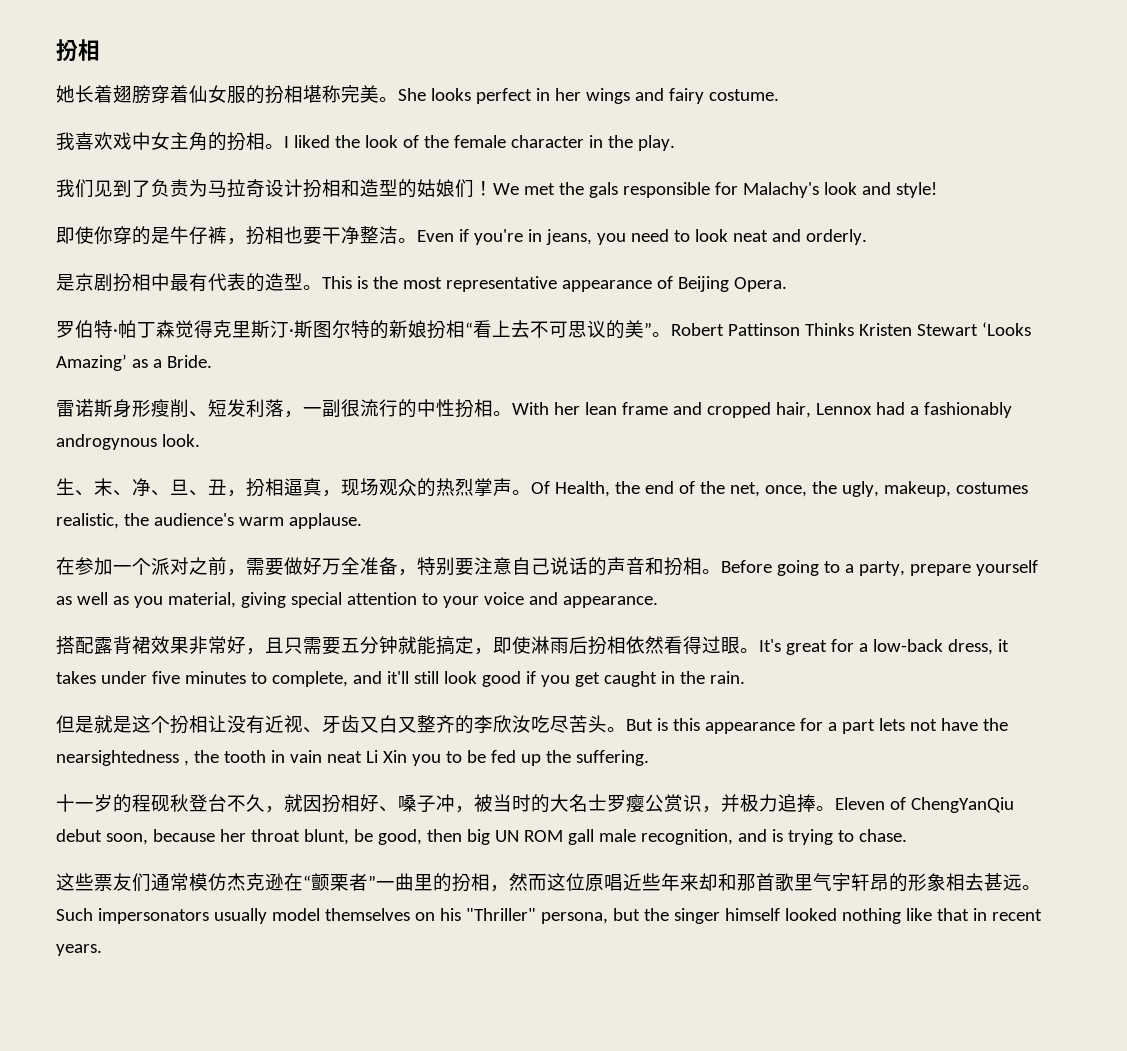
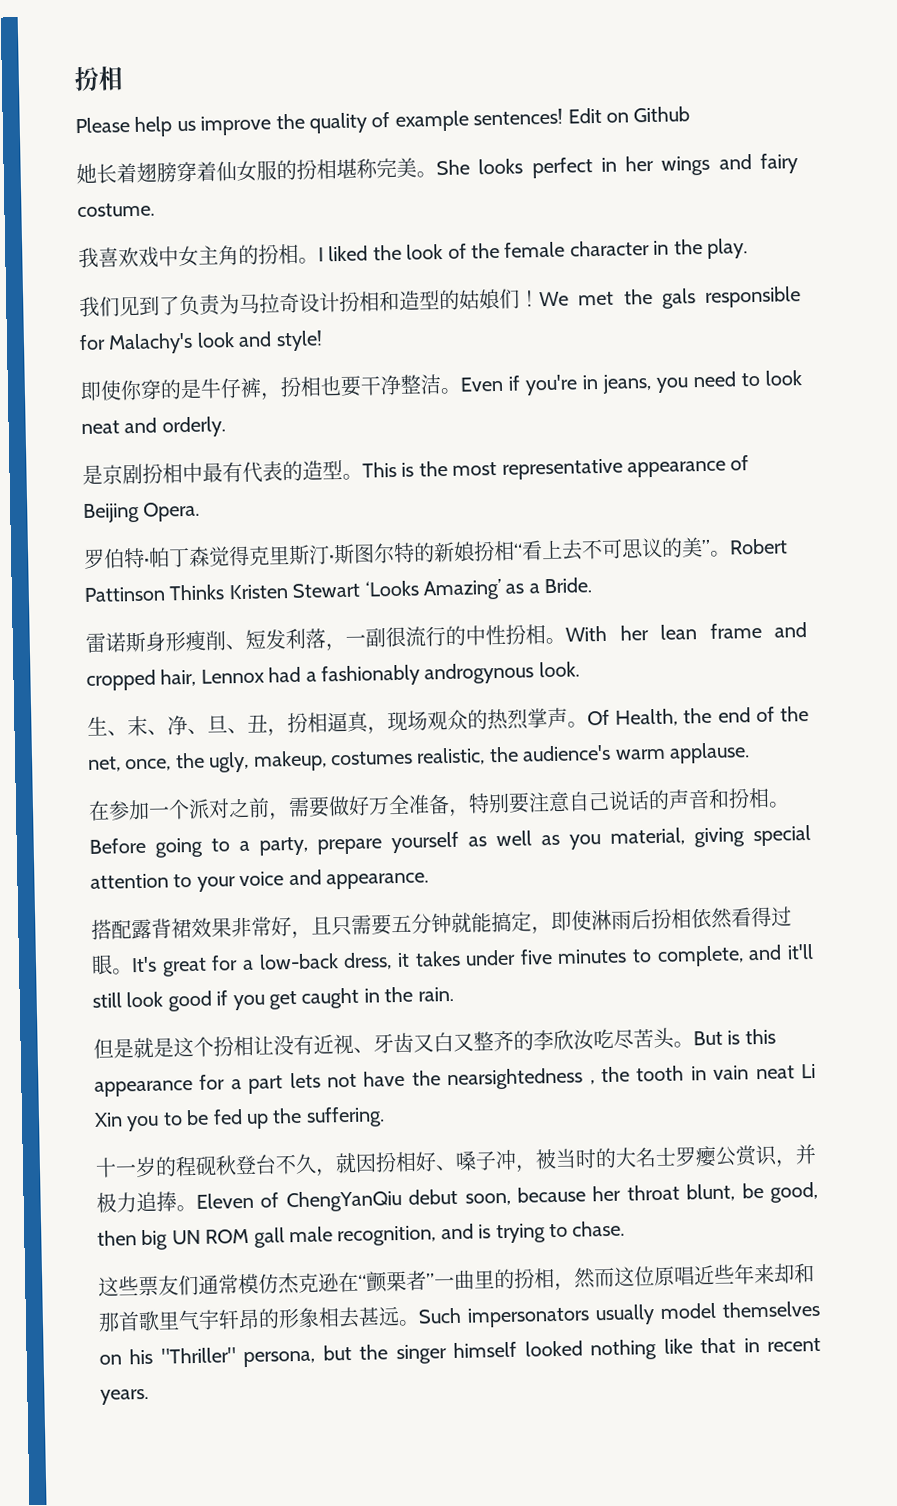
[56,39,100,62] 扮相 -> [74,66,124,92] [75,106,691,137] 扮相 // Please help us improve the quality of example sentences! Edit on Github

